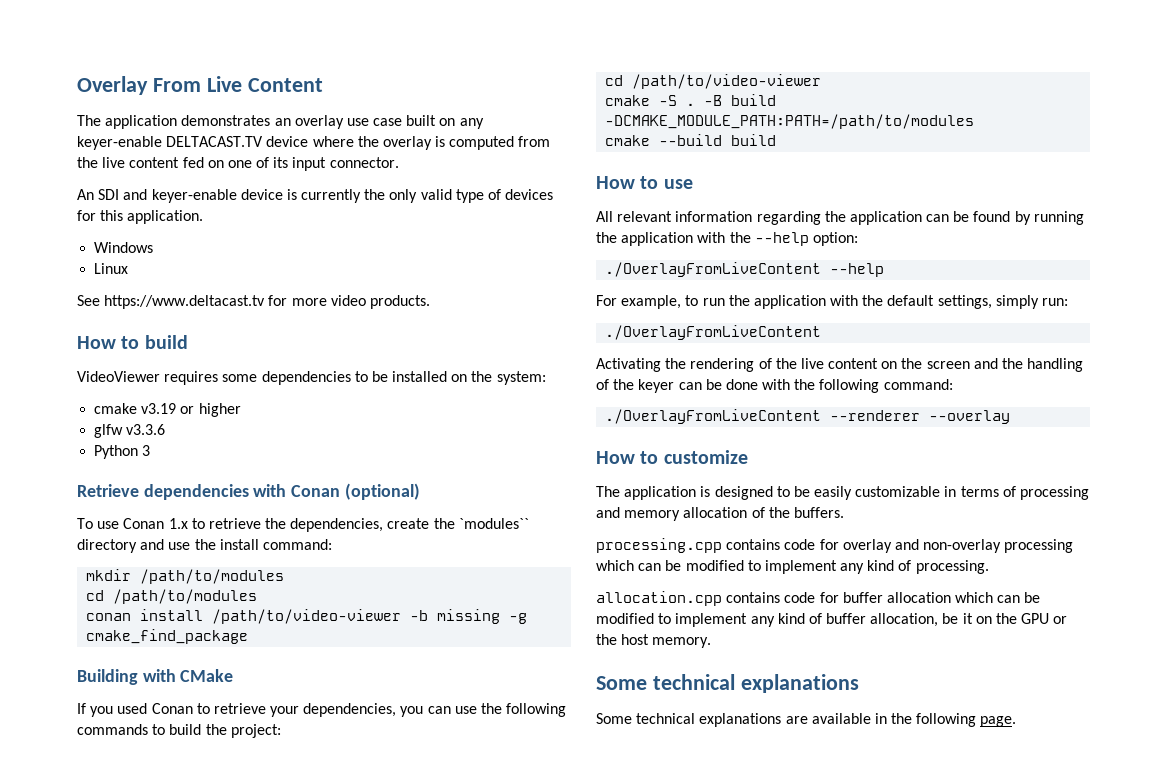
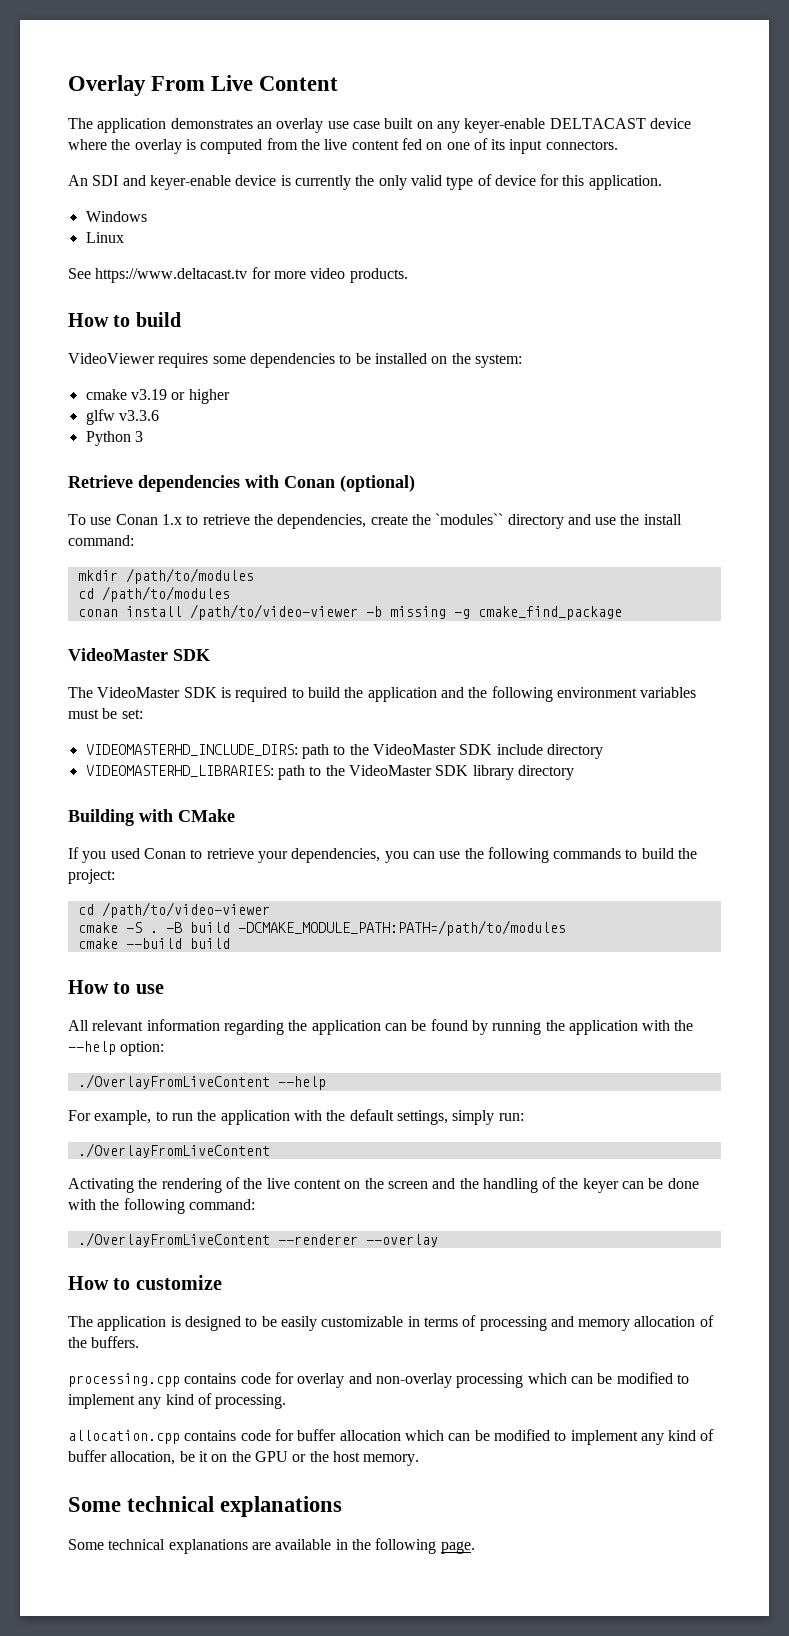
[166,136,264,147] DELTACAST.TV -> [549,118,646,129] DELTACAST
[329,157,399,168] connector. -> [545,140,618,150] connectors.
[505,189,554,200] devices -> [494,175,536,186] device
(249, 636) none -> [68,648,210,661] [68,686,697,702] [68,708,143,719] [85,744,603,759] [85,765,574,780] // VideoMaster SDK // The VideoMaster SDK is required to build the application and the following environment variables must be set: // VIDEOMASTERHD_INCLUDE_DIRS: path to the VideoMaster SDK include directory // VIDEOMASTERHD_LIBRARIES: path to the VideoMaster SDK library directory

